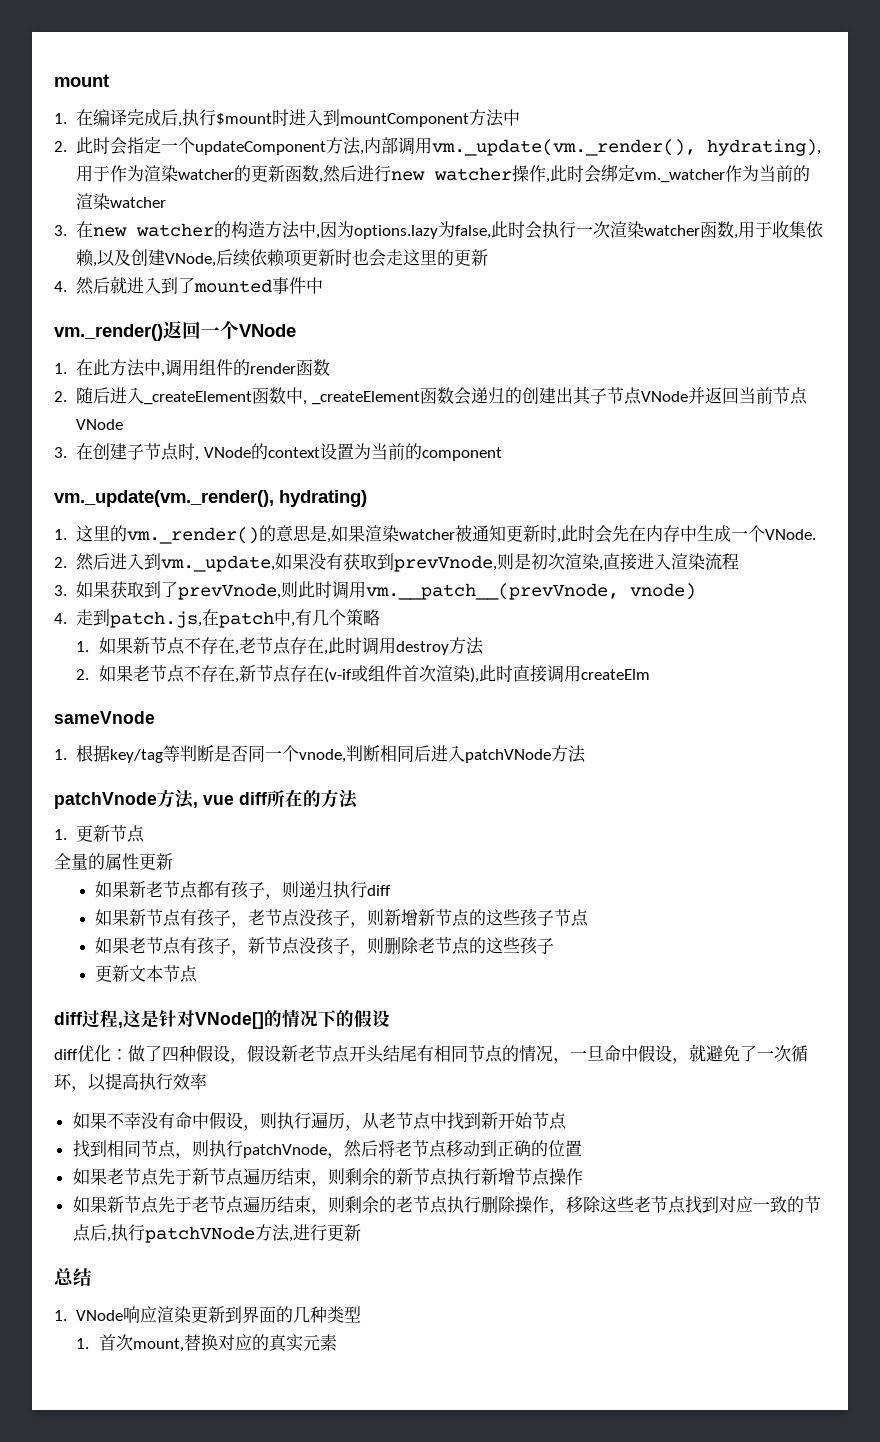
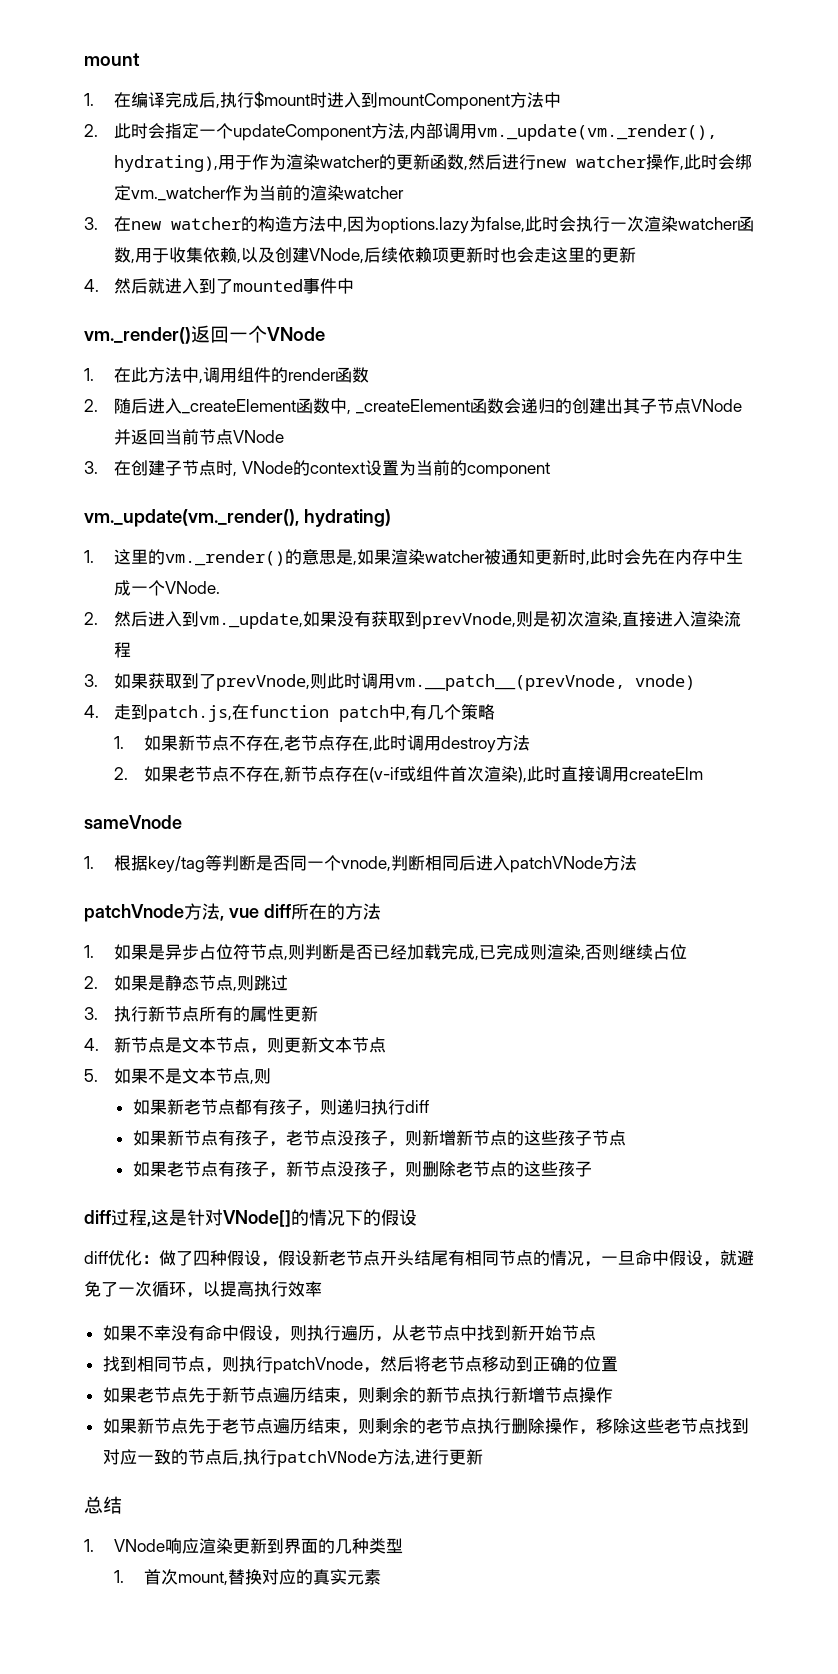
(220, 617) none -> [248,705,329,718] function
[76,825,146,843] [54,853,88,870] 更新节点 // 全量 -> [113,944,687,961] [84,975,288,992] [84,1006,233,1022] 如果是异步占位符节点,则判断是否已经加载完成,已完成则渲染,否则继续占位 // 2.如果是静态节点,则跳过 // 3.执行新节点所有
(173, 861) none -> [84,1037,386,1054] [84,1068,271,1085] // 4.新节点是文本节点，则更新文本节点 // 5.如果不是文本节点,则
[95,965,199,983] // 更新文本节点 -> (592, 1169) none

